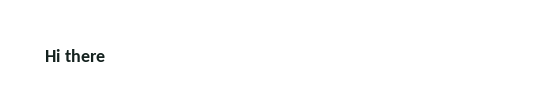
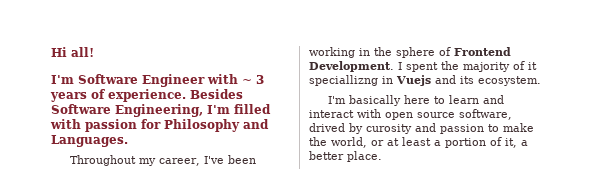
[64,49,105,62] there -> [71,47,94,57] [51,74,264,87] [50,89,243,102] [51,104,271,117] [50,119,269,132] [51,135,128,147] [70,155,257,166] [309,47,511,58] [309,61,537,72] [309,75,541,86] [328,95,505,106] [309,109,512,120] [309,123,534,134] [309,137,528,148] [309,151,382,162] all! // I'm Software Engineer with ~ 3 years of experience. Besides Software Engineering, I'm filled with passion for Philosophy and Languages. // Throughout my career, I've been working in the sphere of Frontend Development. I spent the majority of it speciallizng in Vuejs and its ecosystem. // I'm basically here to learn and interact with open source software, drived by curosity and passion to make the world, or at least a portion of it, a better place.

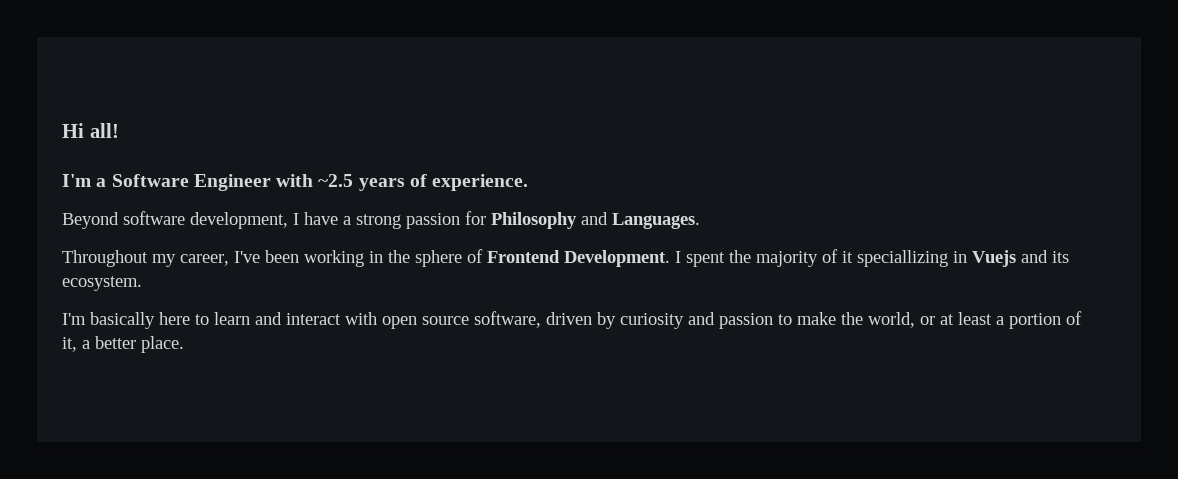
(74, 79) none -> [96,178,107,187] a
[242,75,264,84] ~ 3 -> [318,174,354,187] ~2.5
[190,89,243,99] [51,104,271,117] [50,119,81,129] Besides Software Engineering, I'm filled with -> [62,211,401,229] // Beyond software development, I have a strong
[309,75,378,86] speciallizng -> [857,250,948,267] speciallizing
[309,123,412,134] drived by curosity -> [546,312,684,329] driven by curiosity

